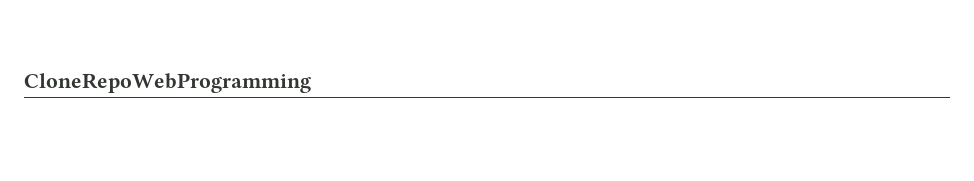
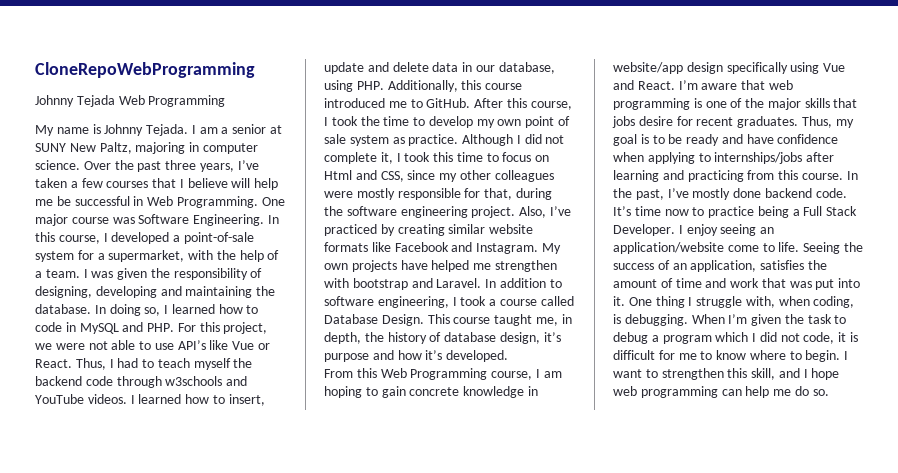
(311, 83) none -> [35,95,226,107] [35,124,283,136] [35,142,258,154] [35,160,259,172] [35,178,279,190] [35,196,285,208] [35,214,279,226] [35,232,254,244] [35,250,280,262] [35,268,263,280] [35,286,276,298] [35,304,259,316] [35,322,268,334] [35,340,271,350] [35,358,253,370] [35,376,248,388] [35,394,265,406] [324,62,555,74] [324,80,523,92] [324,98,572,110] [324,116,571,128] [324,134,565,146] [324,152,550,164] [324,170,554,182] [324,188,552,200] [324,206,571,218] [324,224,534,236] [324,242,561,254] [324,260,557,272] [324,278,562,290] [324,296,574,308] [324,314,572,326] [324,332,561,344] [324,350,509,362] [324,368,562,380] [324,386,538,398] [613,62,846,74] [613,80,793,90] [613,98,858,110] [612,116,854,128] [613,134,839,146] [613,152,835,164] [613,170,858,182] [613,188,847,200] [613,206,858,218] [613,224,775,236] [613,242,863,254] [613,260,827,272] [613,278,861,290] [613,296,855,308] [613,314,847,326] [613,332,859,344] [613,350,849,362] [613,368,840,380] [613,386,829,398] // Johnny Tejada Web Programming // My name is Johnny Tejada. I am a senior at SUNY New Paltz, majoring in computer science. Over the past three years, I’ve taken a few courses that I believe will help me be successful in Web Programming. One major course was Software Engineering. In this course, I developed a point-of-sale system for a supermarket, with the help of a team. I was given the responsibility of designing, developing and maintaining the database. In doing so, I learned how to code in MySQL and PHP. For this project, we were not able to use API’s like Vue or React. Thus, I had to teach myself the backend code through w3schools and YouTube videos. I learned how to insert, update and delete data in our database, using PHP. Additionally, this course introduced me to GitHub. After this course, I took the time to develop my own point of sale system as practice. Although I did not complete it, I took this time to focus on Html and CSS, since my other colleagues were mostly responsible for that, during the software engineering project. Also, I’ve practiced by creating similar website formats like Facebook and Instagram. My own projects have helped me strengthen with bootstrap and Laravel. In addition to software engineering, I took a course called Database Design. This course taught me, in depth, the history of database design, it’s purpose and how it’s developed. // From this Web Programming course, I am hoping to gain concrete knowledge in website/app design specifically using Vue and React. I’m aware that web programming is one of the major skills that jobs desire for recent graduates. Thus, my goal is to be ready and have confidence when applying to internships/jobs after learning and practicing from this course. In the past, I’ve mostly done backend code. It’s time now to practice being a Full Stack Developer. I enjoy seeing an application/website come to life. Seeing the success of an application, satisfies the amount of time and work that was put into it. One thing I struggle with, when coding, is debugging. When I’m given the task to debug a program which I did not code, it is difficult for me to know where to begin. I want to strengthen this skill, and I hope web programming can help me do so.

